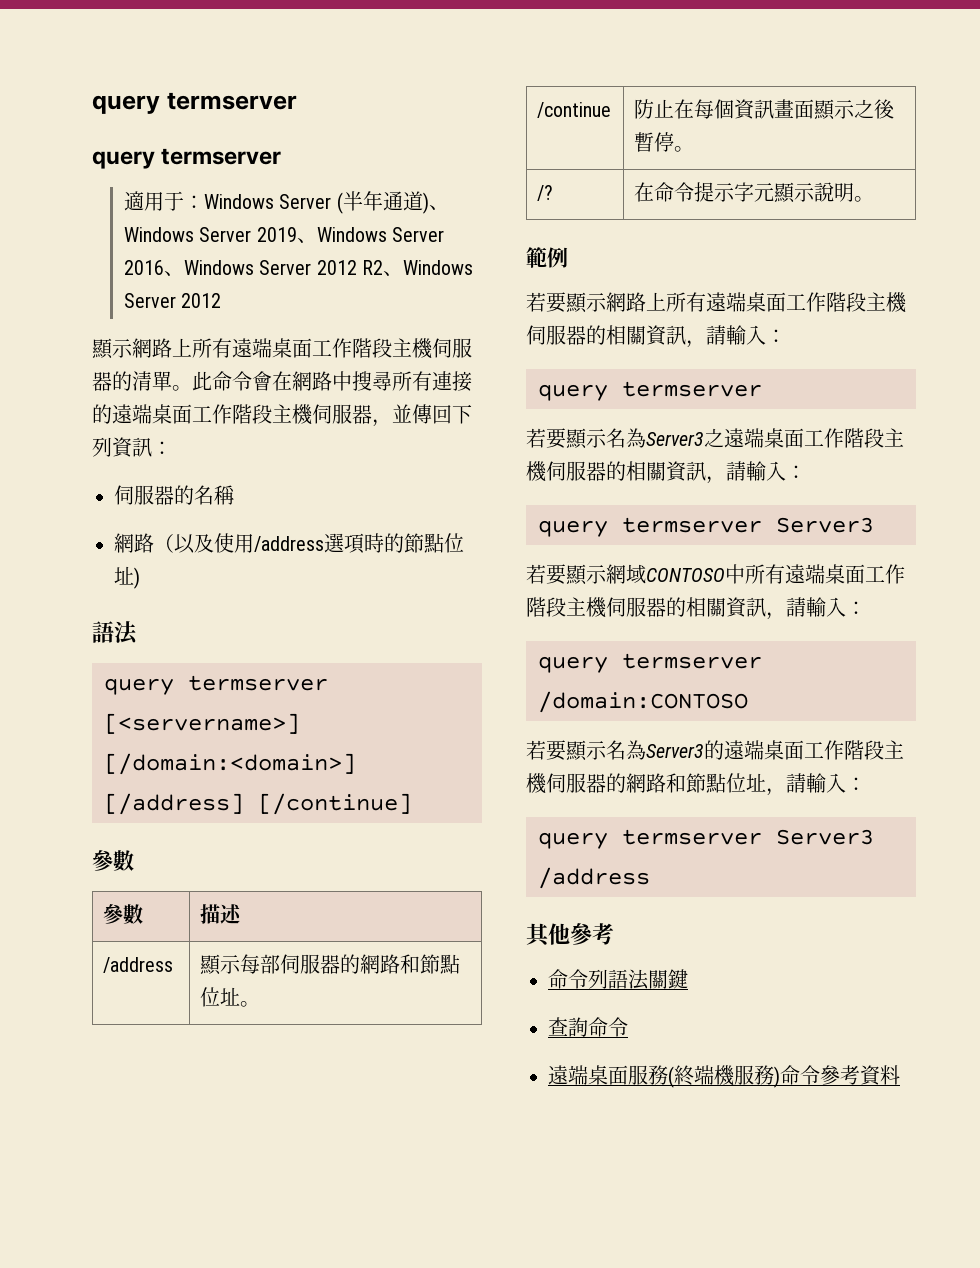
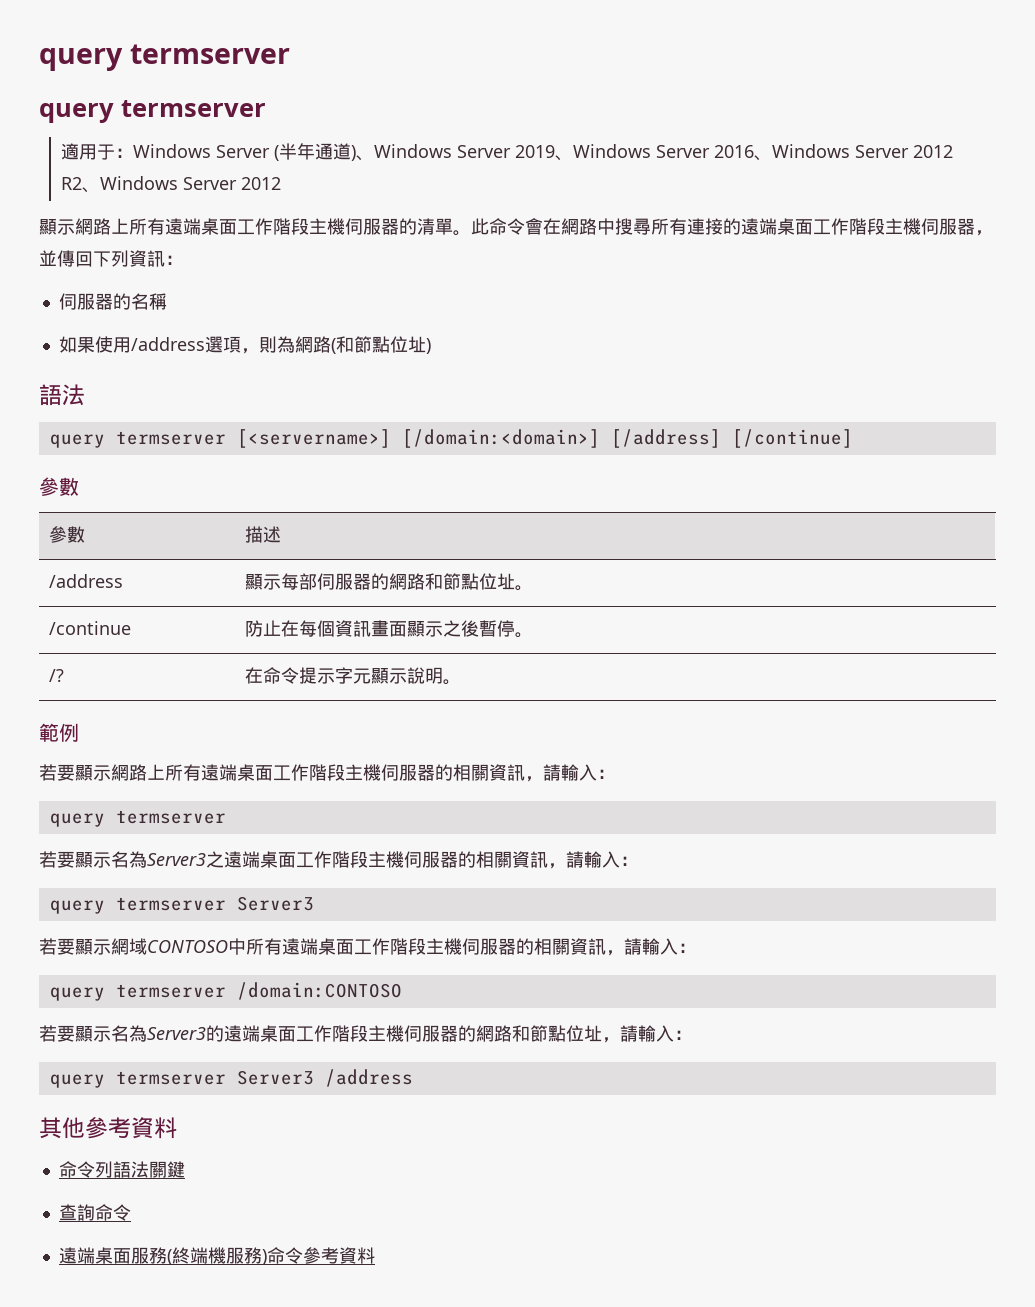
[114,533,214,554] 網路（以及 -> [58,336,95,353] 如果
[364,533,404,553] 時的 -> [240,336,354,354] ，則為網路(和
(614, 934) none -> [131,1117,177,1139] 資料

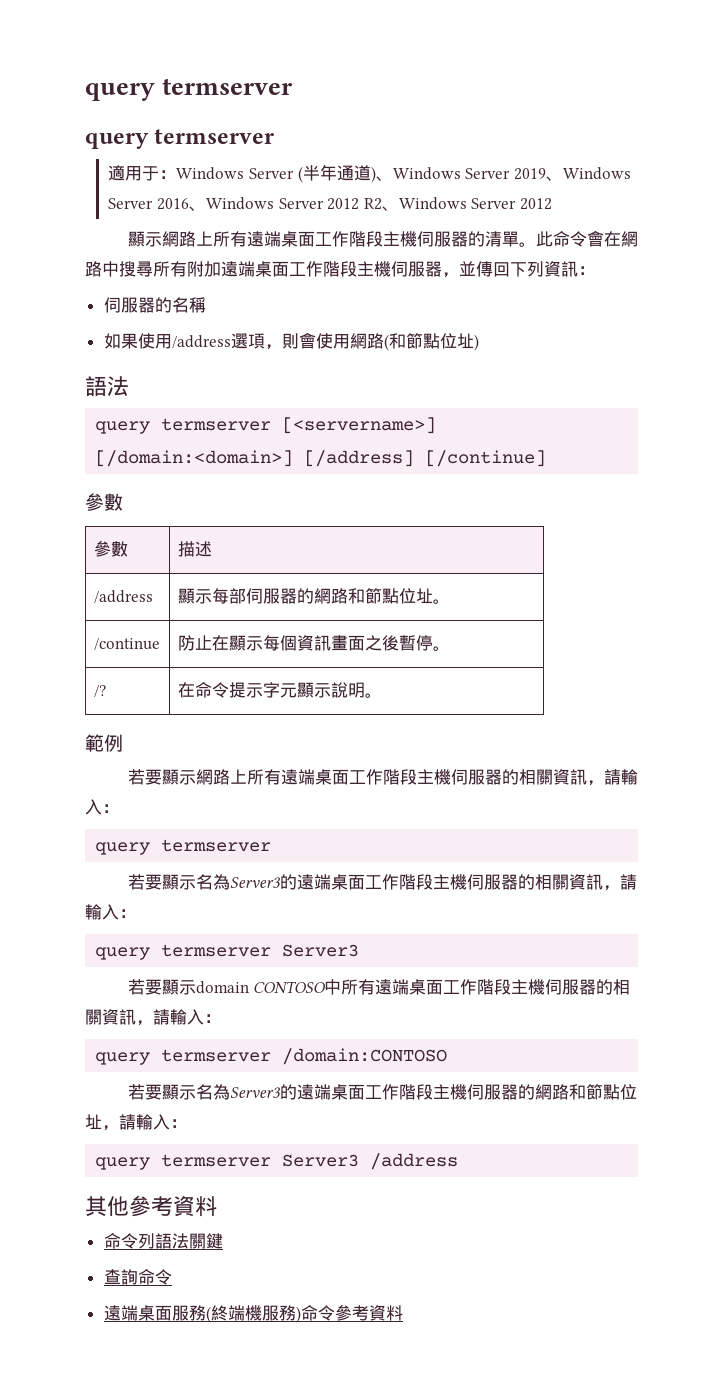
[687,218,741,235] 連接的 -> [187,261,221,277] 附加
[276,336,295,353] 為 -> [298,332,350,349] 會使用
(299, 628) none -> [228,635,263,651] 顯示
[406,621,443,637] 顯示 -> (365, 643) none
[206,851,224,868] 之 -> [279,874,297,890] 的
[111,938,147,955] 網域 -> [195,981,249,994] domain

